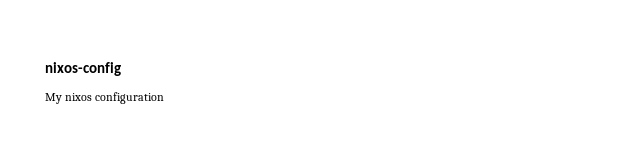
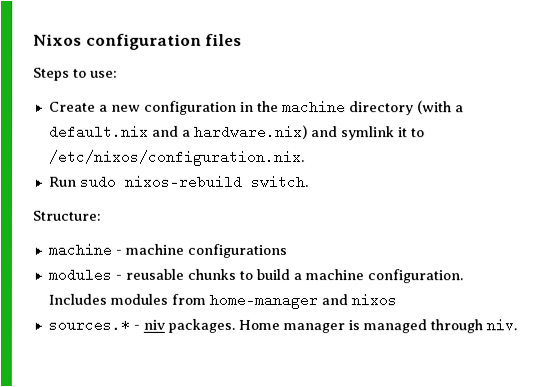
[45,62,121,76] [45,92,165,104] nixos-config // My nixos configuration -> [33,33,243,50] [33,67,118,81] [48,100,464,116] [48,124,425,141] [48,149,305,167] [48,174,309,190] [32,210,101,221] [47,242,287,259] [47,267,463,284] [47,292,397,310] [47,317,517,334] Nixos configuration files // Steps to use: // Create a new configuration in the machine directory (with a default.nix and a hardware.nix) and symlink it to /etc/nixos/configuration.nix. // Run sudo nixos-rebuild switch. // Structure: // machine - machine configurations // modules - reusable chunks to build a machine configuration. Includes modules from home-manager and nixos // sources.* - niv packages. Home manager is managed through niv.

